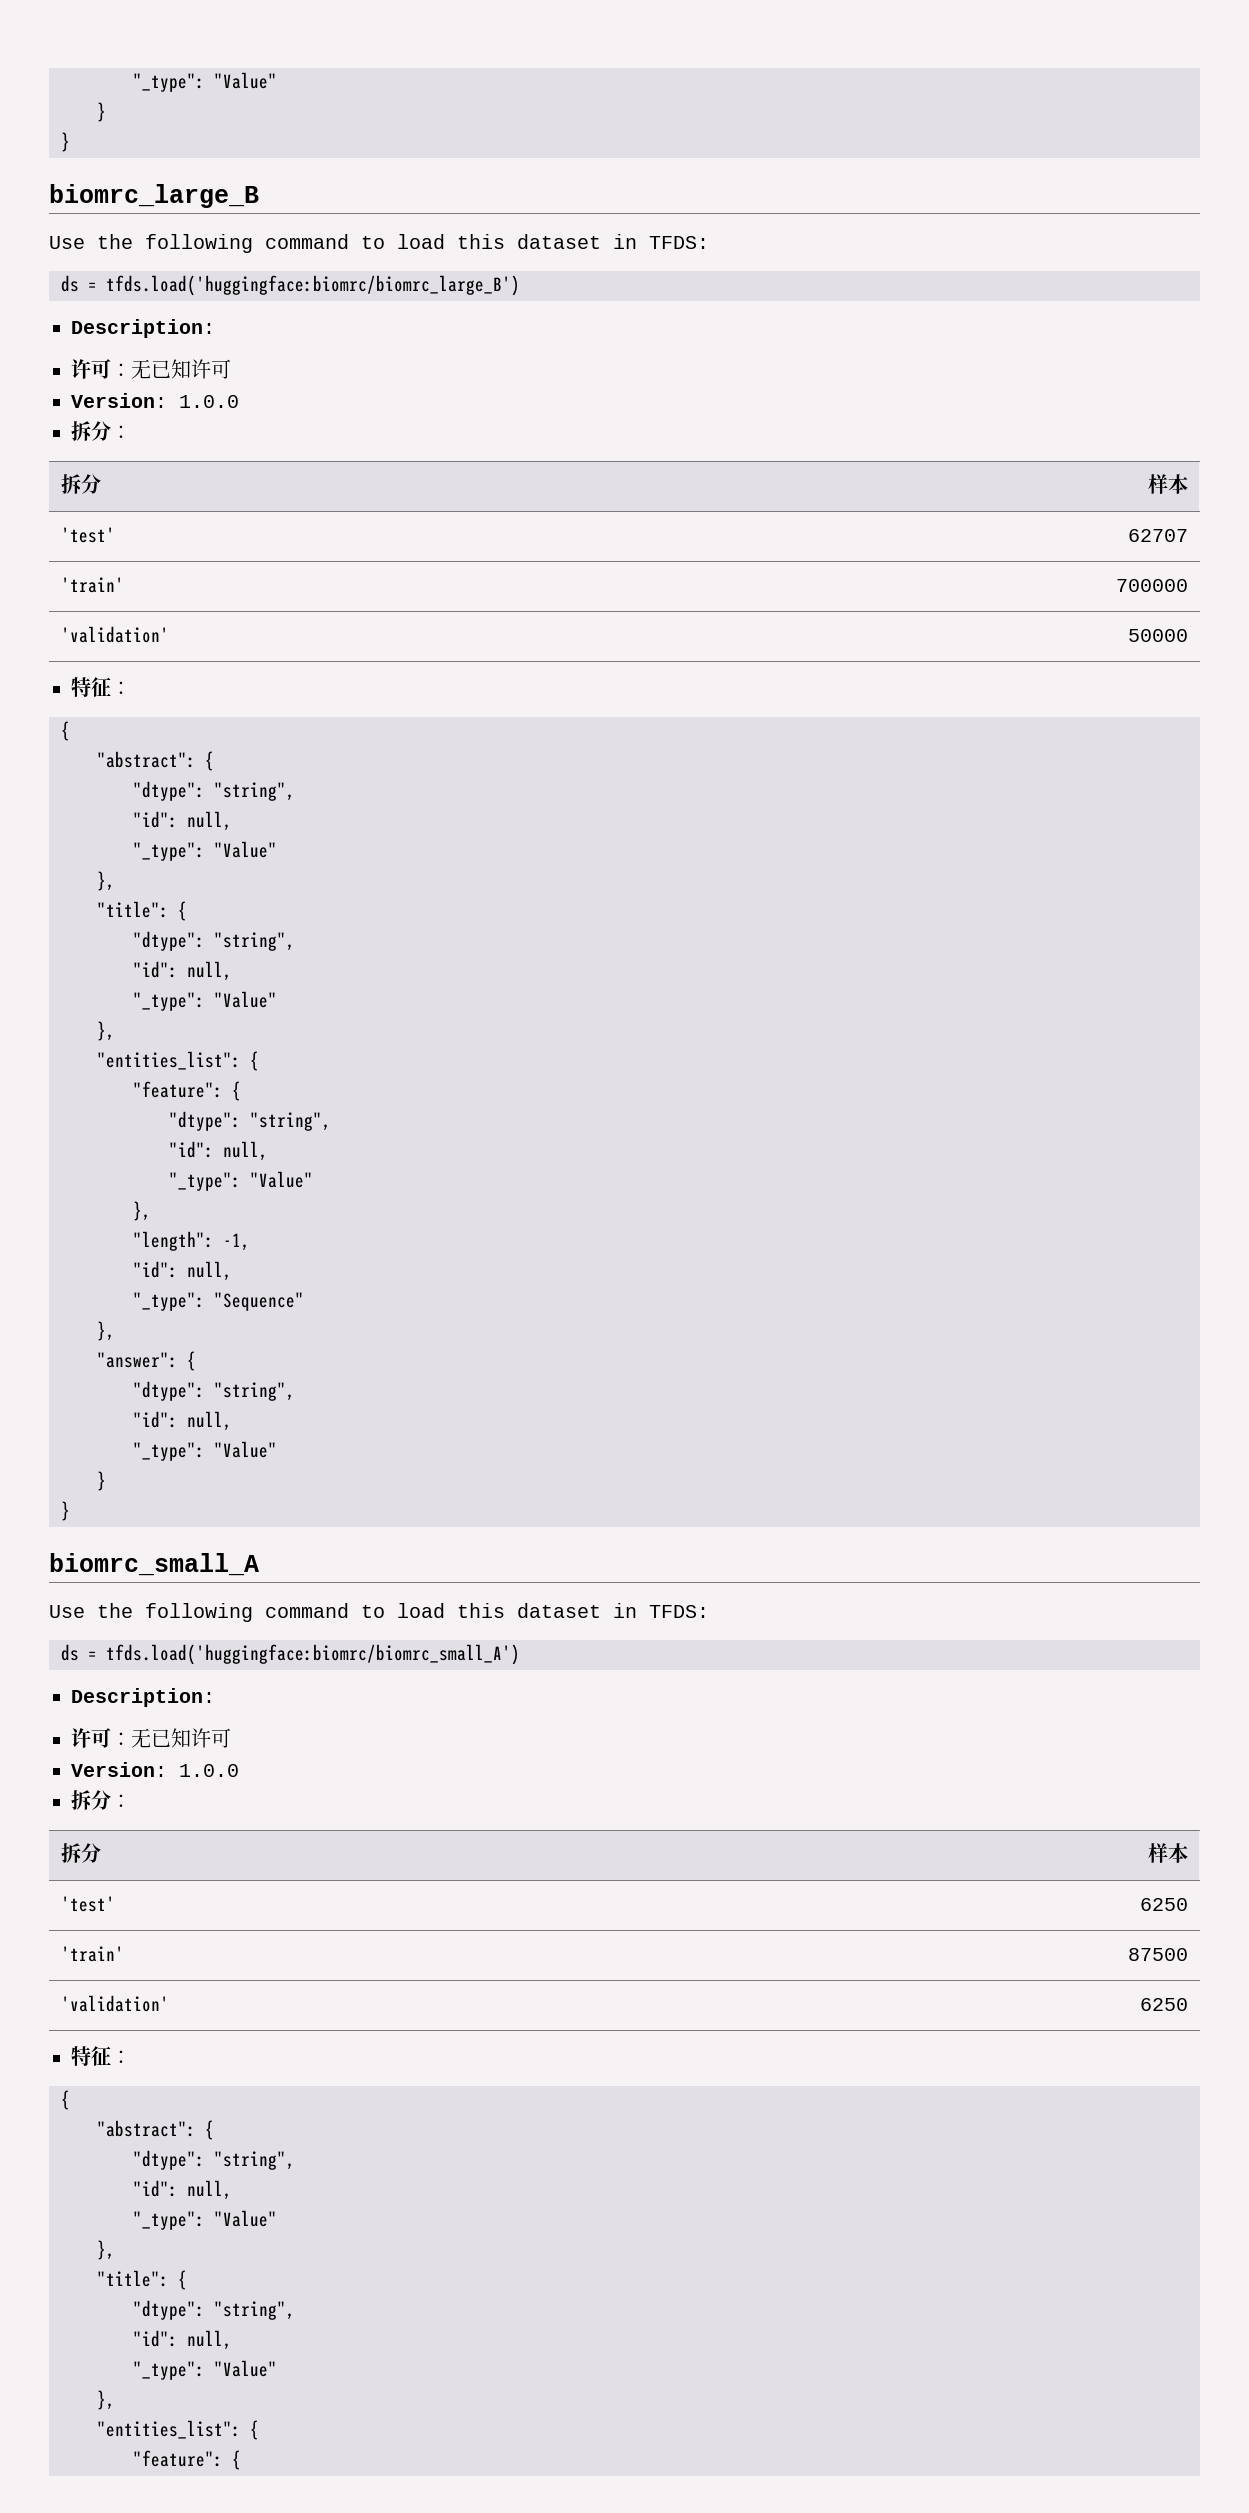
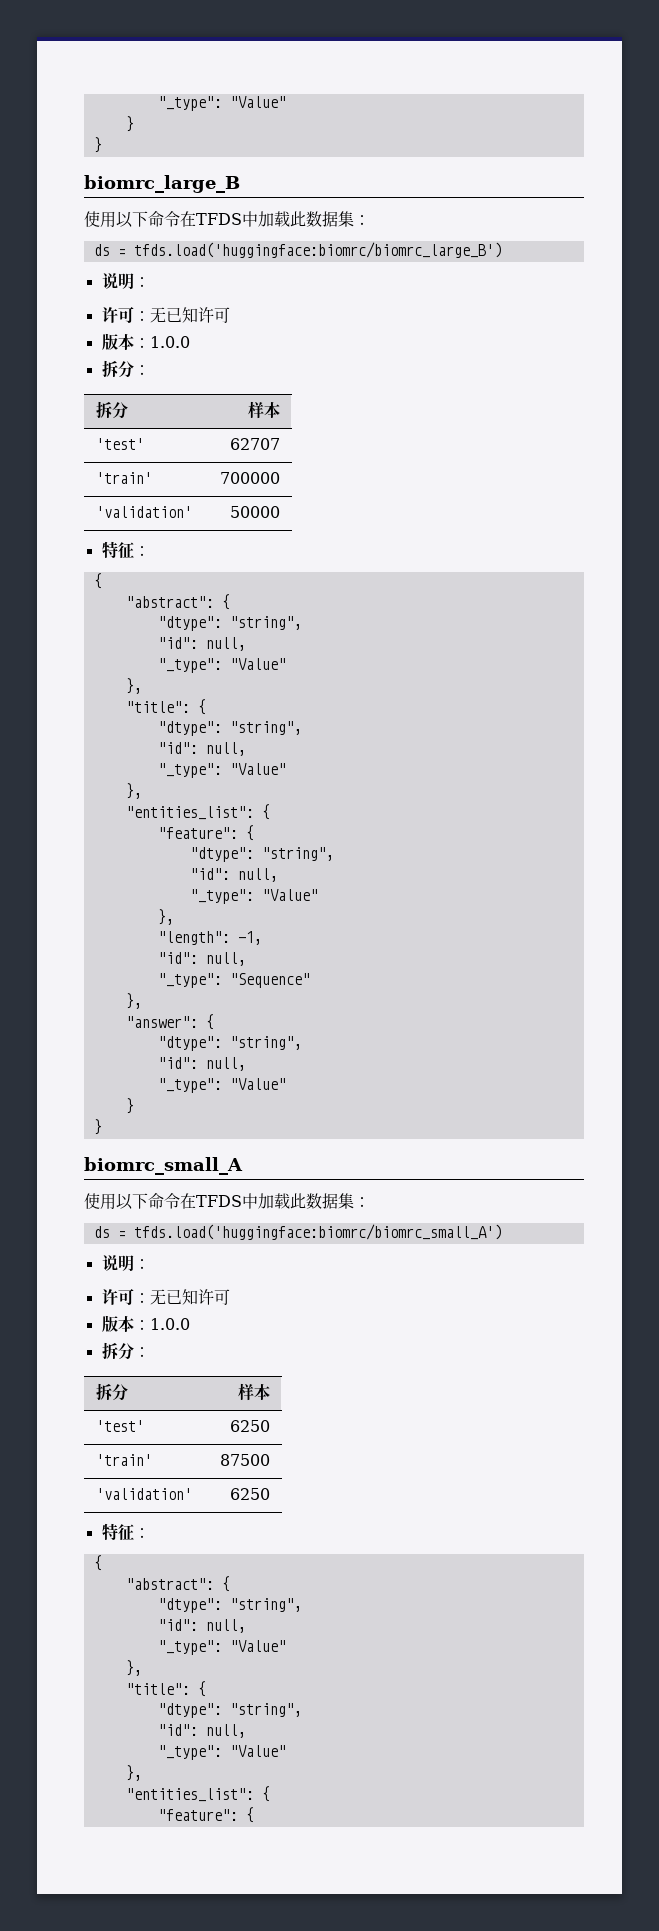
[49,234,709,253] Use the following command to load this dataset in TFDS: -> [84,211,370,228] 使用以下命令在TFDS中加载此数据集：
[71,319,215,338] [71,359,231,379] [71,393,167,408] Description: // 许可：无已知许可 // Version: -> [101,273,150,289] [101,307,230,323] [101,333,150,350] 说明： // 许可：无已知许可 // 版本：
[49,1603,709,1622] Use the following command to load this dataset in TFDS: -> [84,1193,370,1210] 使用以下命令在TFDS中加载此数据集：
[71,1688,215,1707] [71,1728,231,1748] [71,1762,167,1777] Description: // 许可：无已知许可 // Version: -> [101,1255,150,1271] [101,1289,230,1305] [101,1315,150,1332] 说明： // 许可：无已知许可 // 版本：

